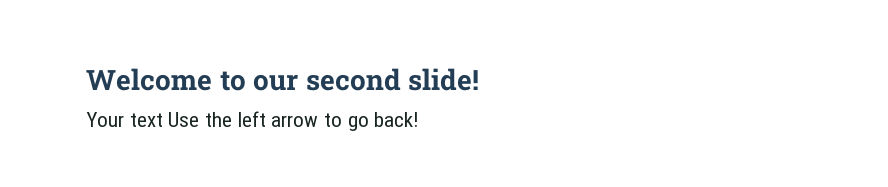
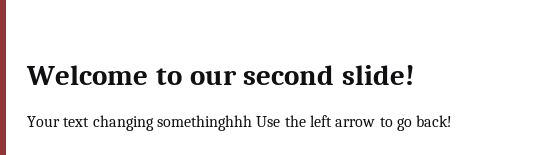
(163, 120) none -> [92,115,252,131] changing somethinghhh

